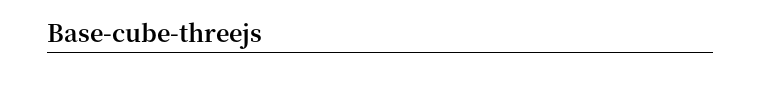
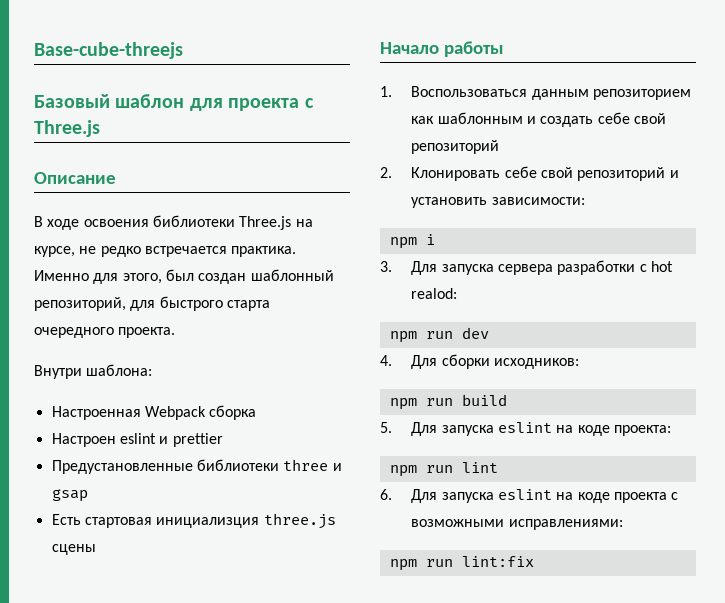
(262, 35) none -> [34,94,314,111] [34,120,100,137] [34,172,116,184] [34,215,313,230] [34,246,297,257] [34,269,334,284] [34,296,270,311] [34,327,176,338] [34,364,153,379] [51,405,257,420] [51,433,223,447] [51,459,342,474] [51,489,88,502] [51,513,336,529] [51,544,96,555] [380,41,504,57] [380,86,692,100] [411,112,666,127] [411,140,500,154] [380,166,679,181] [411,197,585,208] [389,234,435,249] [380,260,673,275] [411,288,458,299] [389,327,489,343] [380,354,580,369] [389,394,507,410] [380,422,671,436] [389,462,498,477] [380,489,679,503] [411,519,623,530] [389,556,534,571] // Базовый шаблон для проекта с Three.js // Описание // В ходе освоения библиотеки Three.js на курсе, не редко встречается практика. Именно для этого, был создан шаблонный репозиторий, для быстрого старта очередного проекта. // Внутри шаблона: // Настроенная Webpack сборка // Настроен eslint и prettier // Предустановленные библиотеки three и gsap // Есть стартовая инициализция three.js сцены // Начало работы // 1. Воспользоваться данным репозиторием как шаблонным и создать себе свой репозиторий // 2. Клонировать себе свой репозиторий и установить зависимости: // npm i // 3. Для запуска сервера разработки с hot realod: // npm run dev // 4. Для сборки исходников: // npm run build // 5. Для запуска eslint на коде проекта: // npm run lint // 6. Для запуска eslint на коде проекта с возможными исправлениями: // npm run lint:fix

